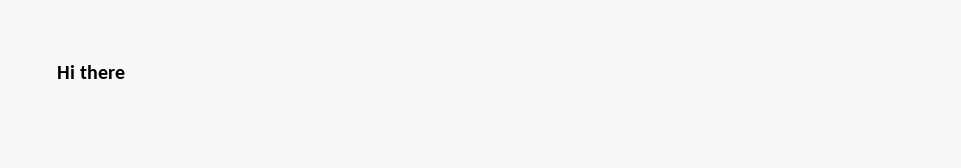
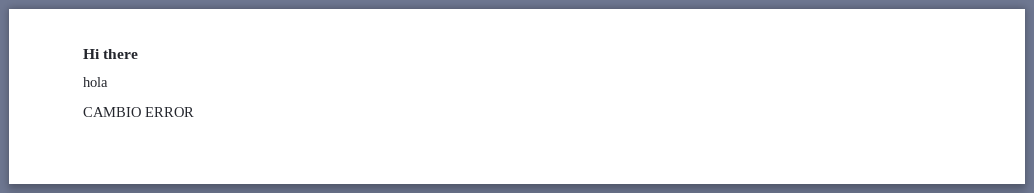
(126, 72) none -> [83,77,108,87] [83,107,194,117] // hola // CAMBIO ERROR

